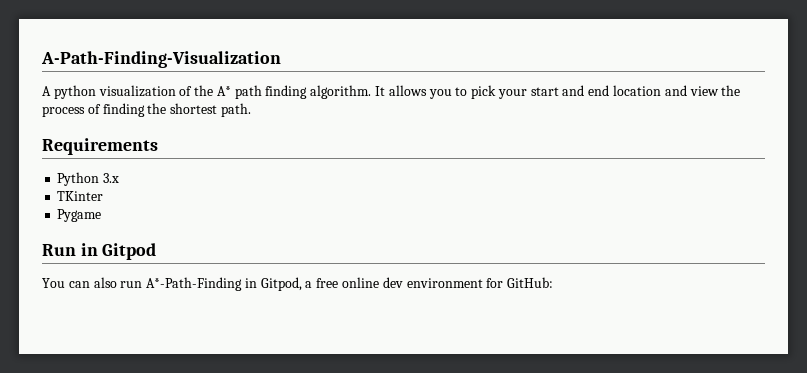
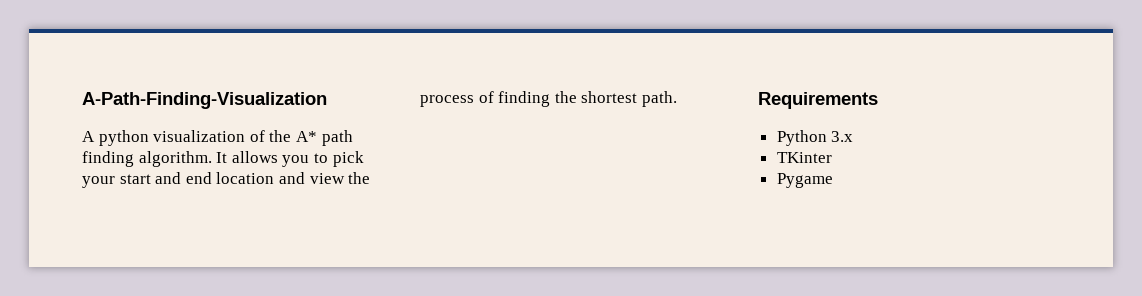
[42,243,157,260] [42,277,554,291] // Run in Gitpod // You can also run A*-Path-Finding in Gitpod, a free online dev environment for GitHub: -> (833, 180) none

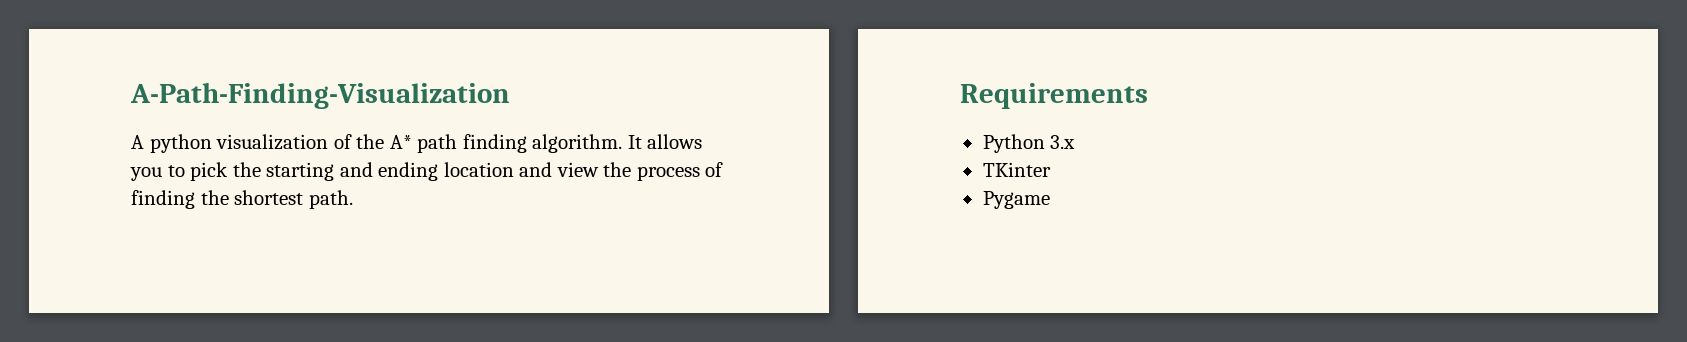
[82,172,212,188] your start and end -> [232,162,439,181] the starting and ending

